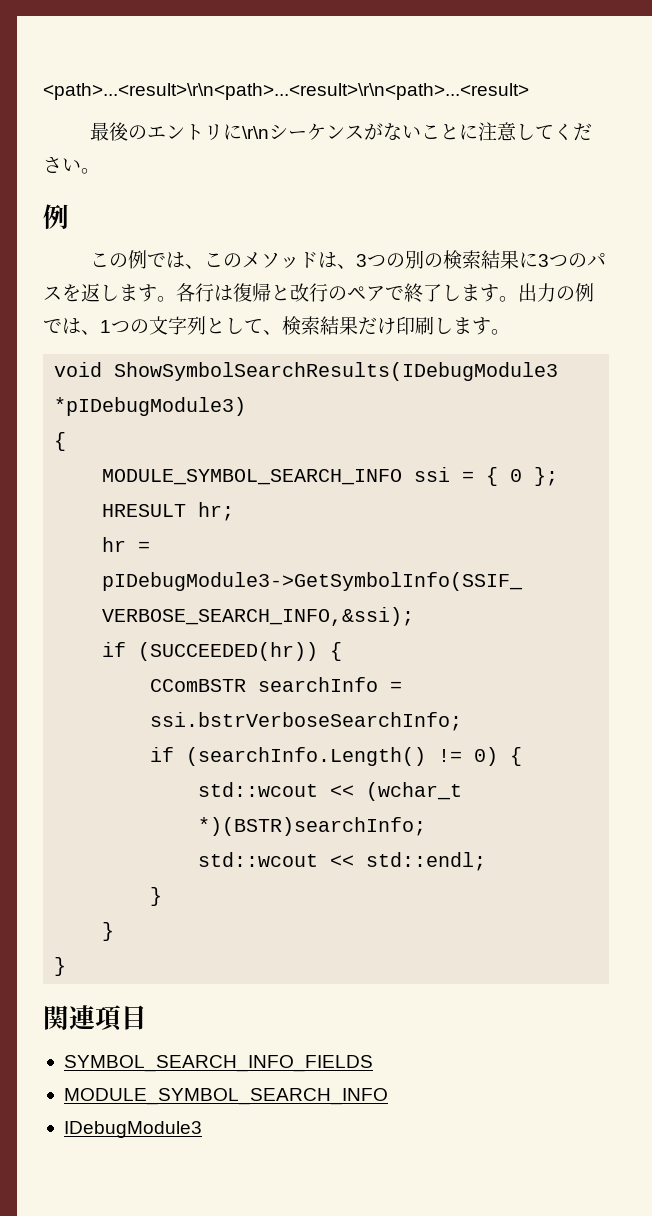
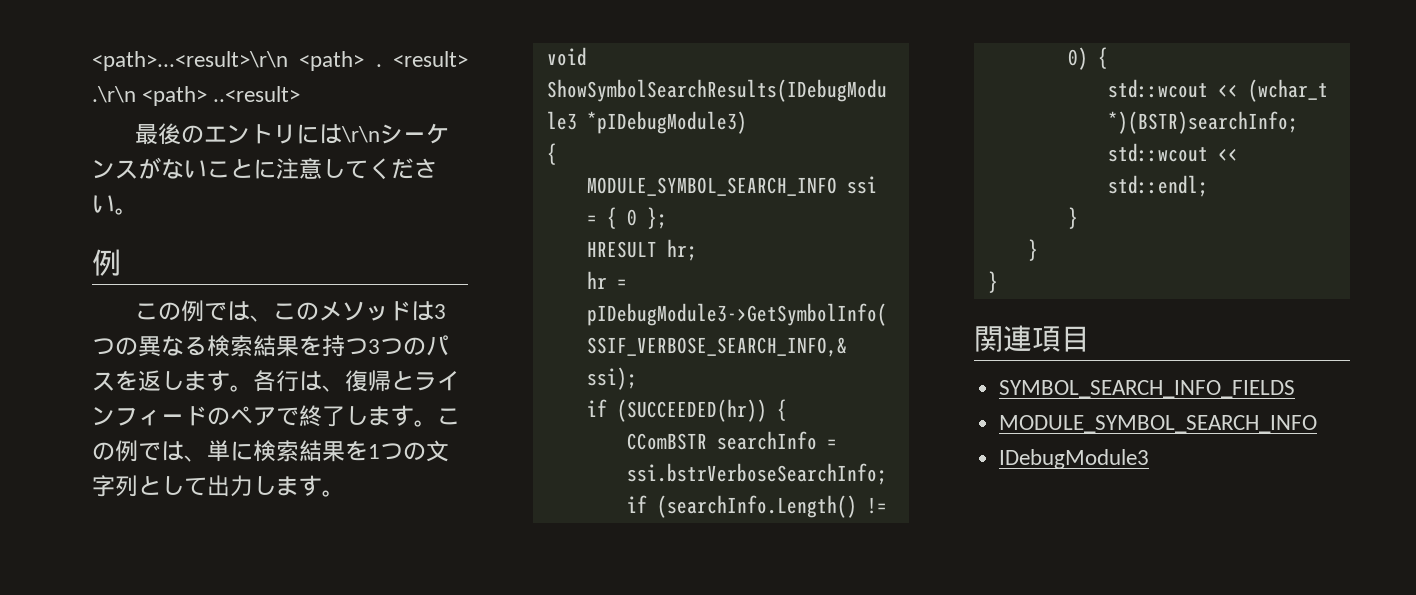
[43,83,529,100] <path>...<result>\r\n<path>...<result>\r\n<path>...<result> -> [92,51,468,71] [92,86,301,106] <path>...<result>\r\n <path> . <result> .\r\n <path> ..<result>
(242, 132) none -> [318,124,342,144] は
[336,250,538,269] 、3つの別の検索結果に -> [433,304,446,319] [92,335,368,357] 3つの異なる検索結果を持つ
[233,283,328,302] 復帰と改行 -> [322,370,460,392] [92,406,207,426] 、復帰とラインフィード
[518,283,594,302] [43,318,100,335] 出力の例では、 -> [437,408,460,425] [92,440,368,462] この例では、単に検索結果を
[263,316,434,335] 、検索結果だけ印刷 -> [207,475,253,497] 出力

